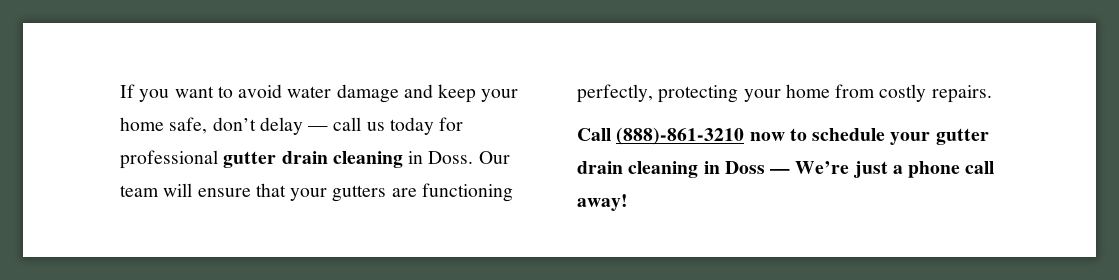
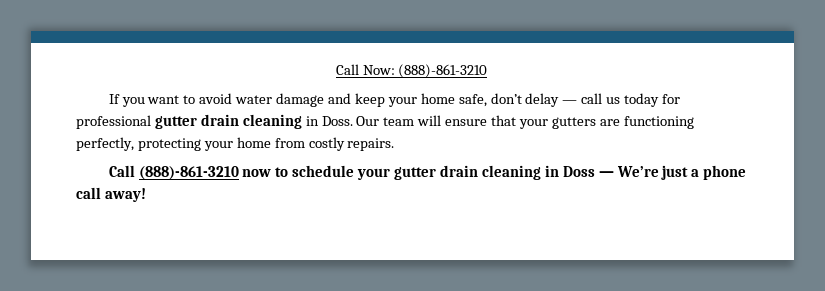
(120, 91) none -> [335,64,488,78] Call Now: (888)-861-3210 //

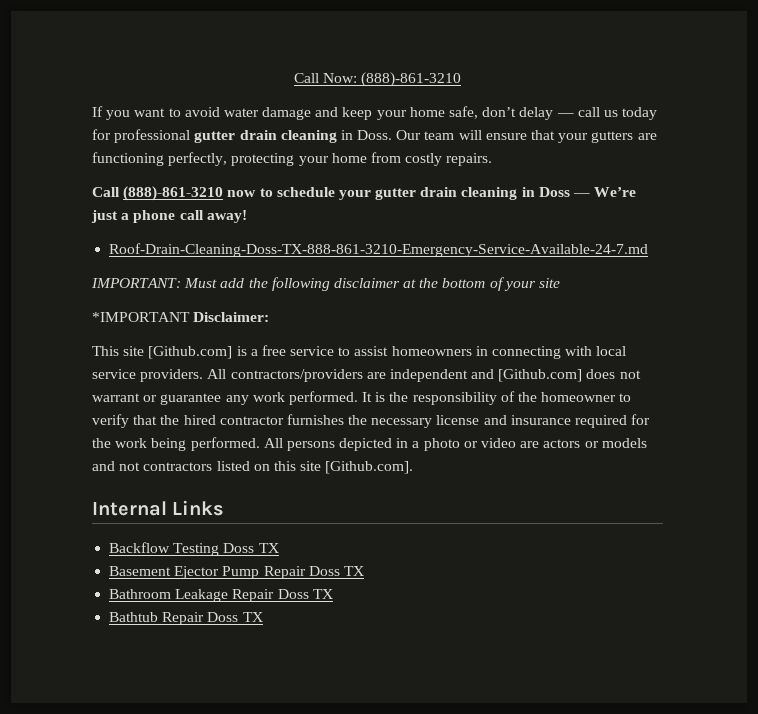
(146, 195) none -> [109,243,649,257] [91,277,561,291] [92,312,270,322] [92,345,627,359] [92,369,641,382] [92,391,632,405] [92,414,651,428] [92,437,647,451] [92,461,414,474] [92,500,225,516] [109,542,279,556] [109,566,364,579] [109,589,333,602] [109,612,263,625] // Roof-Drain-Cleaning-Doss-TX-888-861-3210-Emergency-Service-Available-24-7.md // IMPORTANT: Must add the following disclaimer at the bottom of your site // *IMPORTANT Disclaimer: // This site [Github.com] is a free service to assist homeowners in connecting with local service providers. All contractors/providers are independent and [Github.com] does not warrant or guarantee any work performed. It is the responsibility of the homeowner to verify that the hired contractor furnishes the necessary license and insurance required for the work being performed. All persons depicted in a photo or video are actors or models and not contractors listed on this site [Github.com]. // Internal Links // Backflow Testing Doss TX // Basement Ejector Pump Repair Doss TX // Bathroom Leakage Repair Doss TX // Bathtub Repair Doss TX

